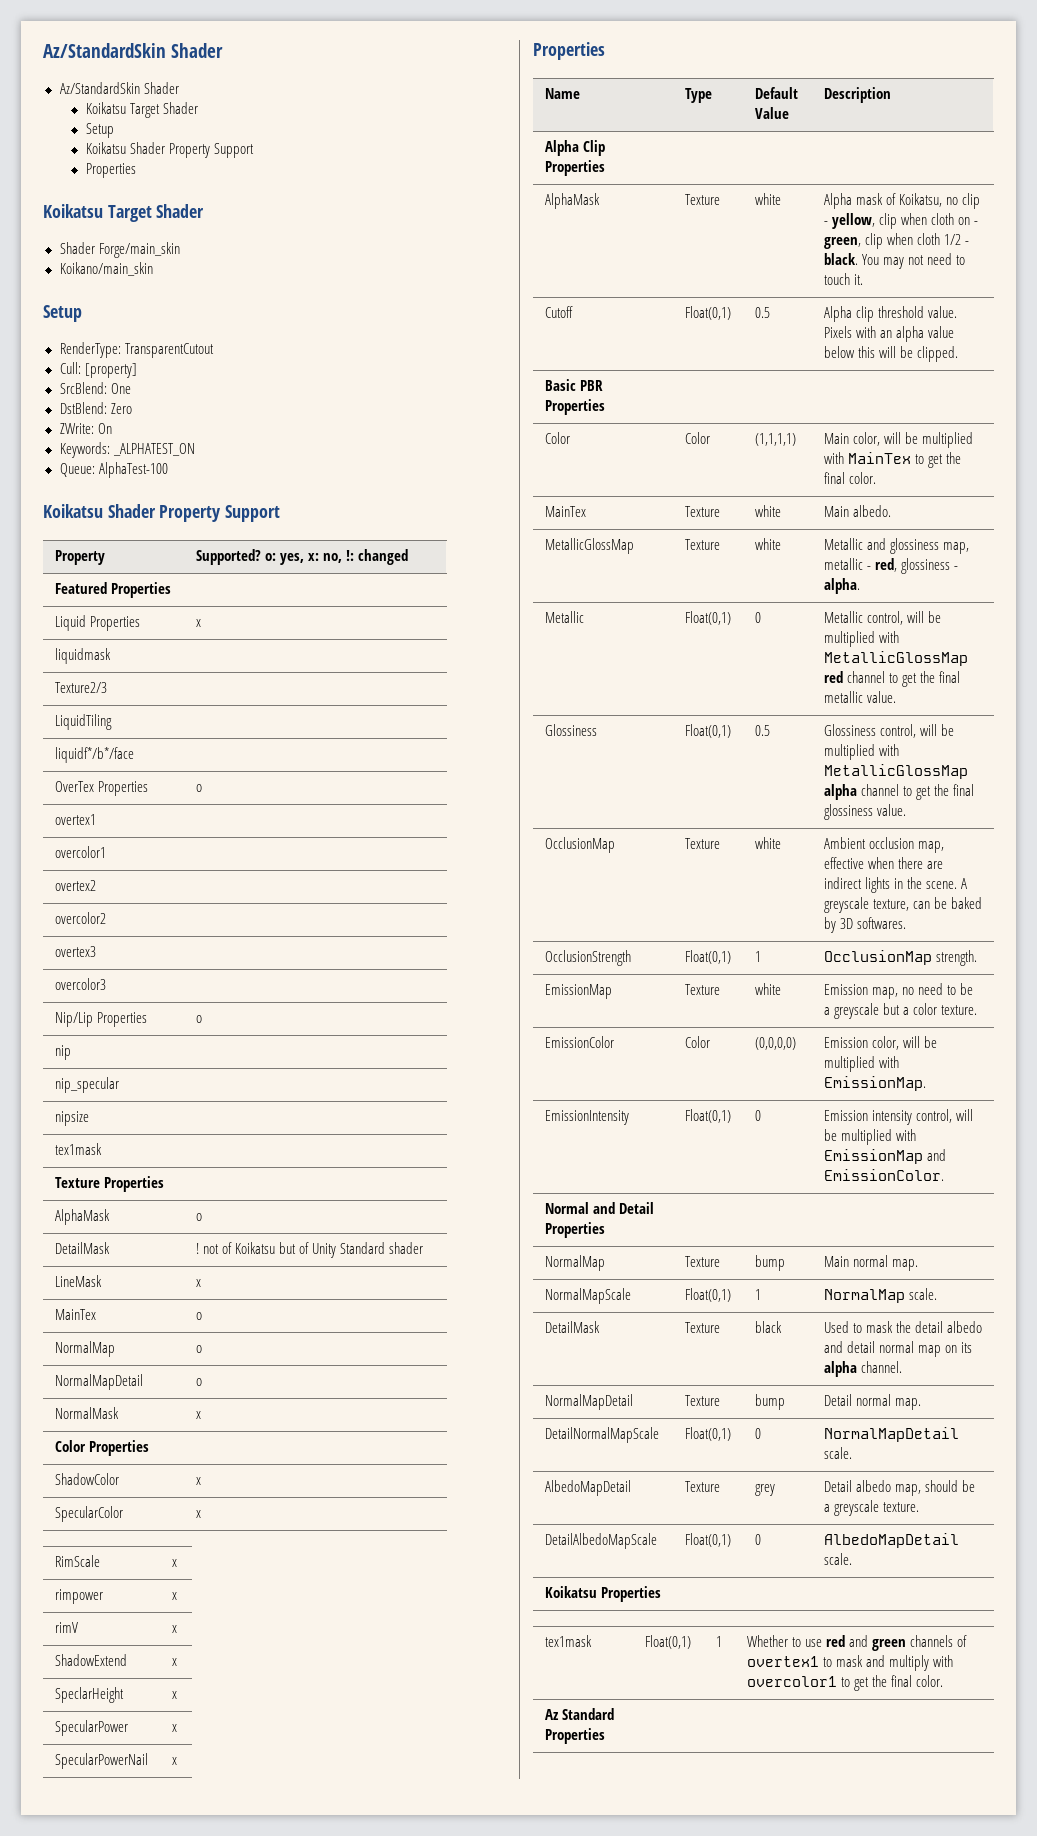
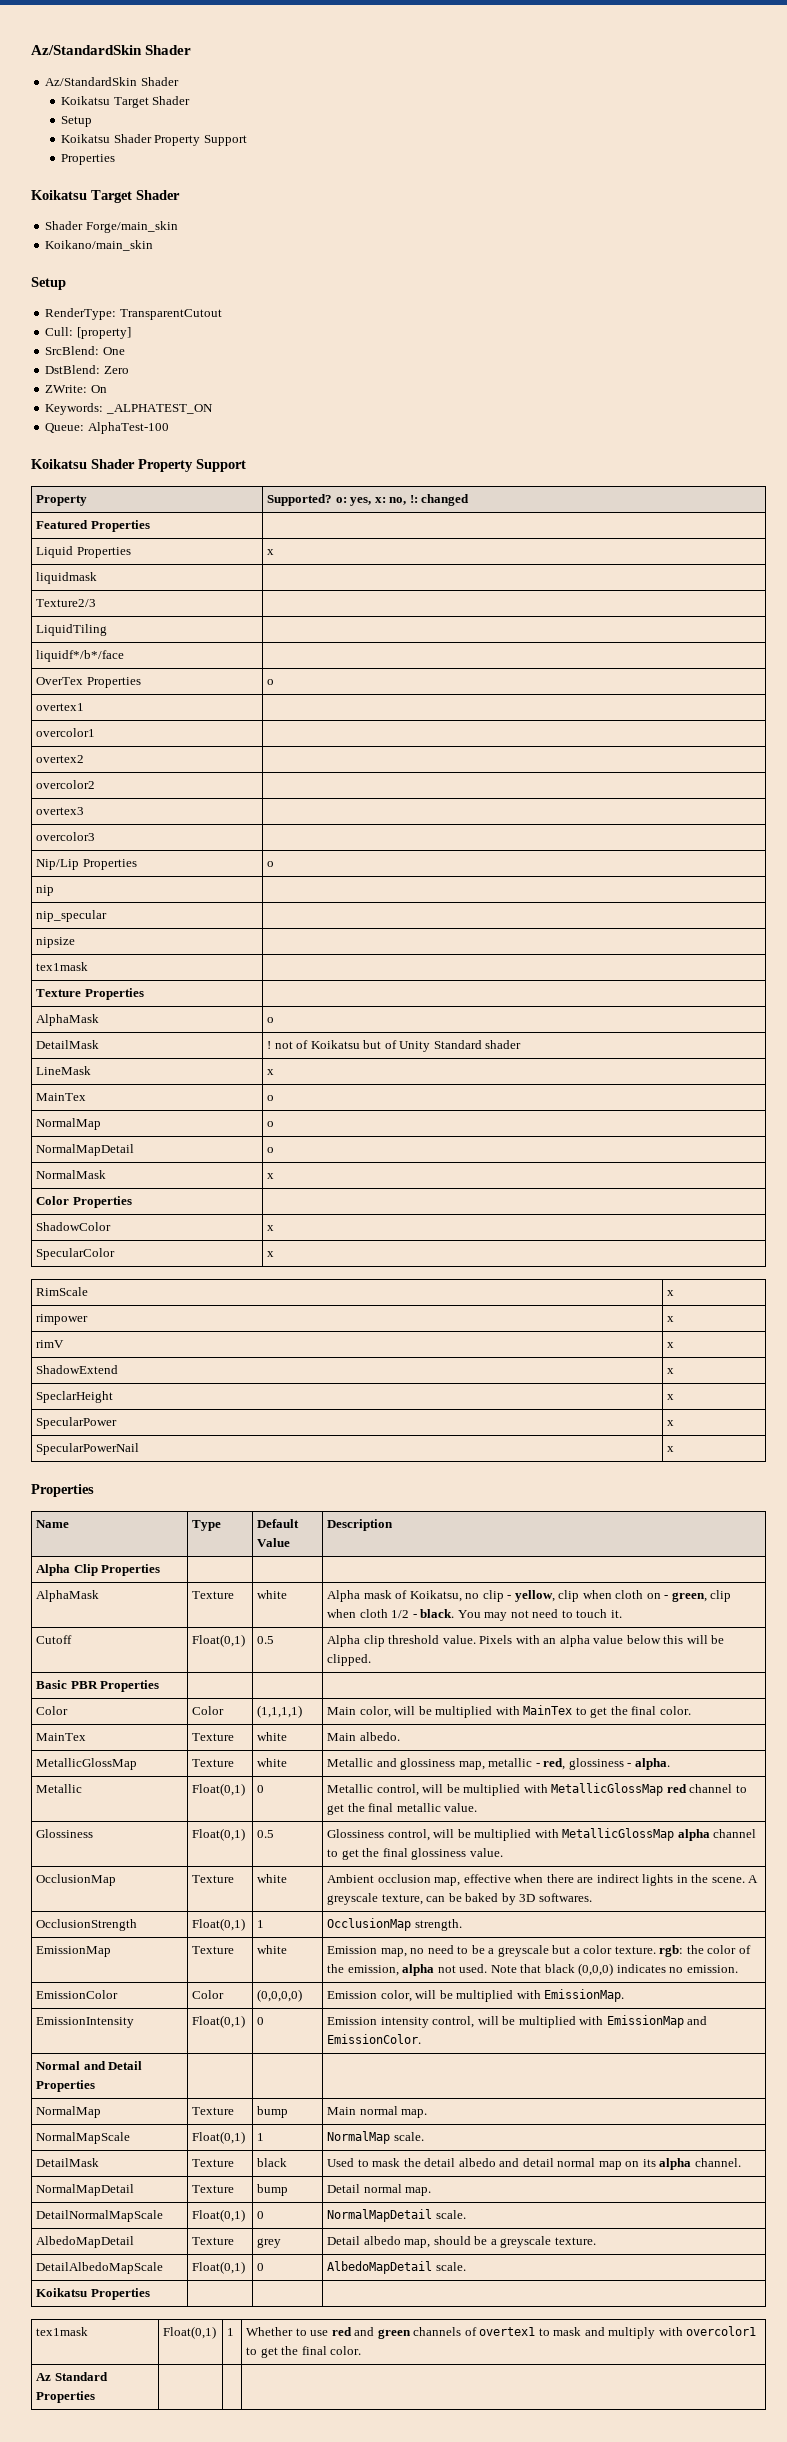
(978, 1010) none -> [659,1945,751,1957] [327,1963,738,1976] rgb: the color of the emission, alpha not used. Note that black (0,0,0) indicates no emission.

